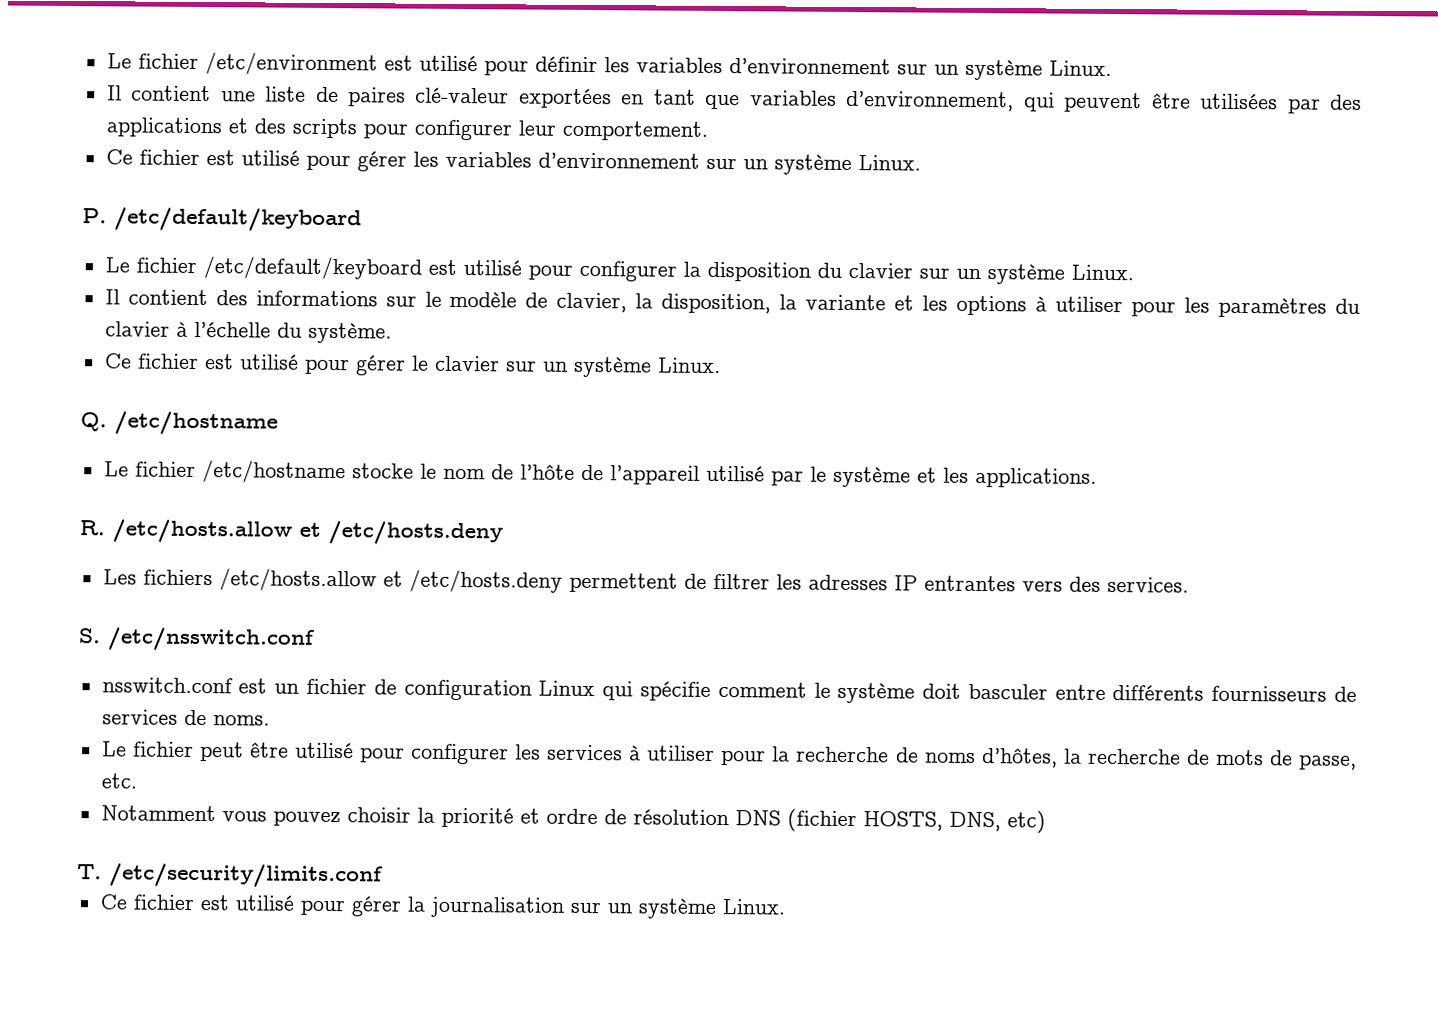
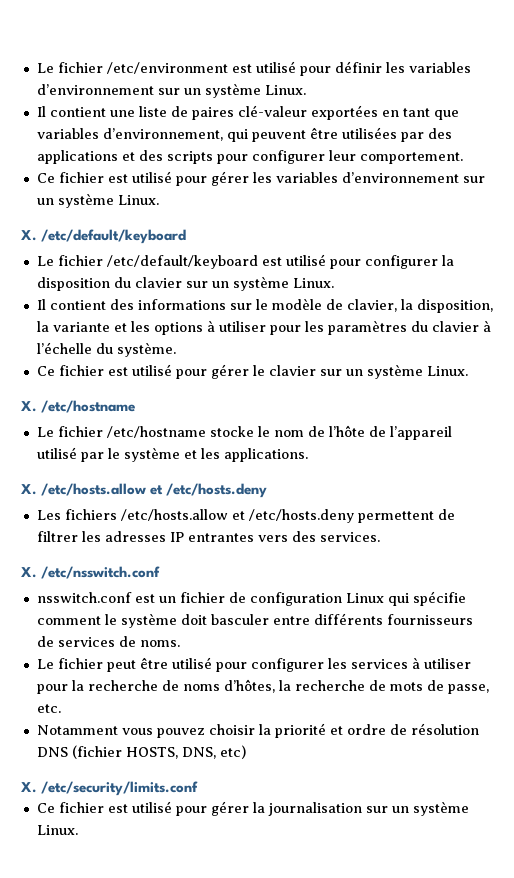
[82,208,107,224] P. -> [21,230,37,241] X.
[80,412,107,432] Q. -> [21,401,37,412] X.
[79,520,105,536] R. -> [21,484,37,495] X.
[78,628,101,644] S. -> [21,567,37,578] X.
[77,864,102,880] T. -> [21,782,37,793] X.

